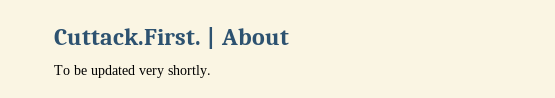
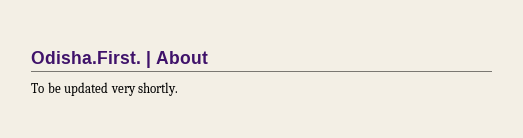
[54,28,201,45] Cuttack.First. -> [31,51,141,64] Odisha.First.

